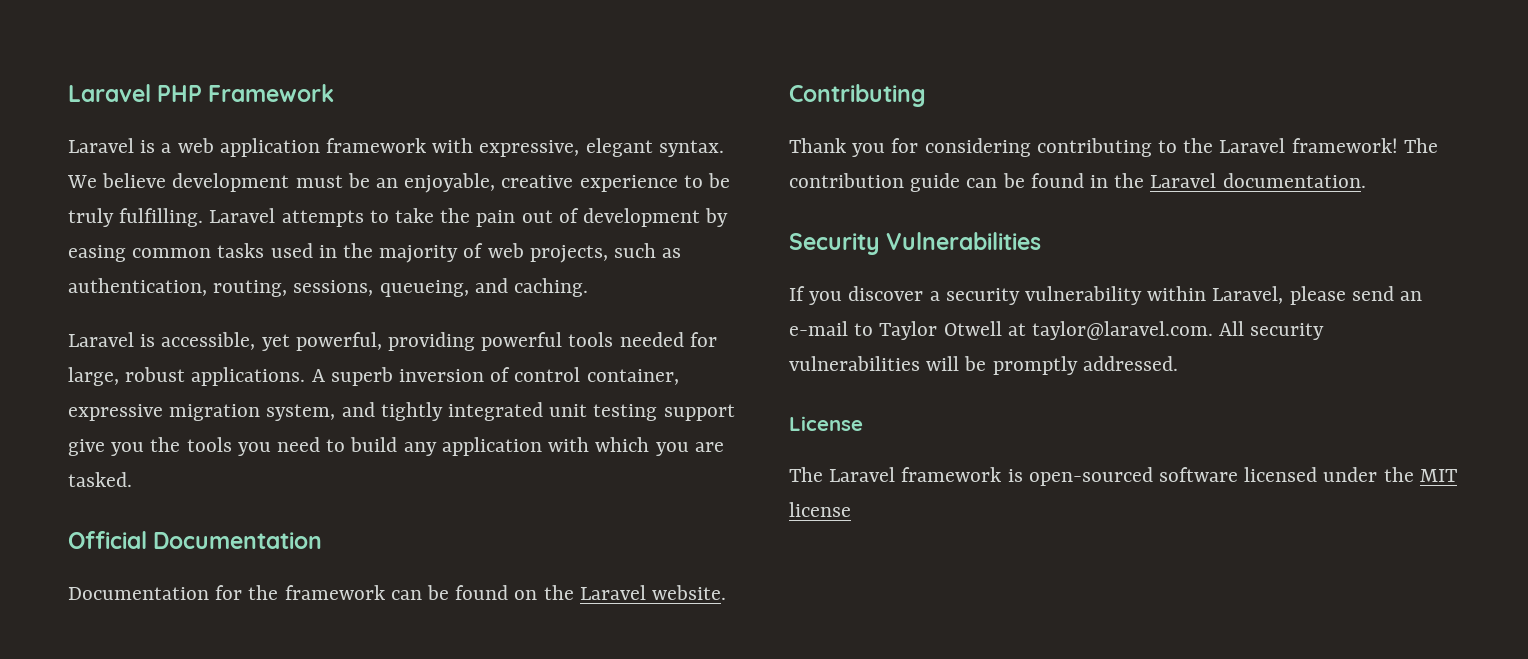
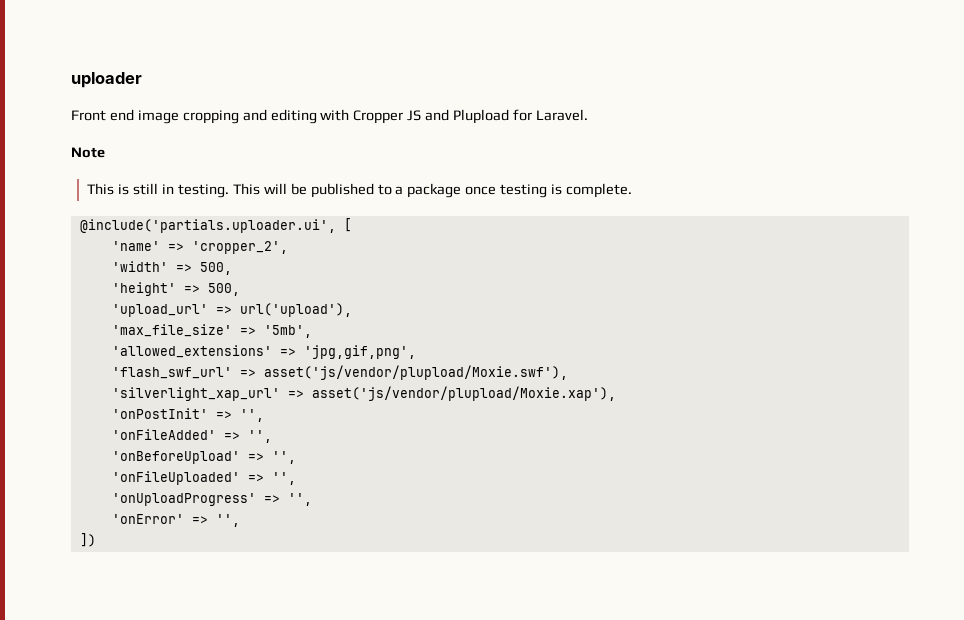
[68,84,335,102] [68,138,724,157] [67,173,731,193] [68,208,729,227] [68,243,682,263] [68,278,589,297] [68,332,717,351] [68,367,679,386] [68,402,735,421] [68,437,724,456] [68,472,132,487] [68,531,323,549] [68,585,727,600] [789,84,926,107] [789,138,1438,157] [789,173,1366,192] [789,232,1042,255] [789,286,1423,305] [789,321,1325,340] [789,356,1178,375] [789,416,863,431] [789,467,1457,486] [789,502,851,517] Laravel PHP Framework // Laravel is a web application framework with expressive, elegant syntax. We believe development must be an enjoyable, creative experience to be truly fulfilling. Laravel attempts to take the pain out of development by easing common tasks used in the majority of web projects, such as authentication, routing, sessions, queueing, and caching. // Laravel is accessible, yet powerful, providing powerful tools needed for large, robust applications. A superb inversion of control container, expressive migration system, and tightly integrated unit testing support give you the tools you need to build any application with which you are tasked. // Official Documentation // Documentation for the framework can be found on the Laravel website. // Contributing // Thank you for considering contributing to the Laravel framework! The contribution guide can be found in the Laravel documentation. // Security Vulnerabilities // If you discover a security vulnerability within Laravel, please send an e-mail to Taylor Otwell at taylor@laravel.com. All security vulnerabilities will be promptly addressed. // License // The Laravel framework is open-sourced software licensed under the MIT license -> [71,72,142,88] [71,109,588,124] [71,147,105,158] [87,183,632,198] [79,218,352,233] [111,241,288,254] [111,261,232,275] [111,282,240,296] [111,303,352,317] [111,324,312,338] [111,345,416,359] [111,365,568,380] [111,386,616,401] [111,408,264,422] [111,429,272,443] [111,451,296,464] [111,471,296,485] [111,493,312,506] [111,514,240,527] [79,533,96,547] uploader // Front end image cropping and editing with Cropper JS and Plupload for Laravel. // Note // This is still in testing. This will be published to a package once testing is complete. // @include('partials.uploader.ui', [ // 'name' => 'cropper_2', // 'width' => 500, // 'height' => 500, // 'upload_url' => url('upload'), // 'max_file_size' => '5mb', // 'allowed_extensions' => 'jpg,gif,png', // 'flash_swf_url' => asset('js/vendor/plupload/Moxie.swf'), // 'silverlight_xap_url' => asset('js/vendor/plupload/Moxie.xap'), // 'onPostInit' => '', // 'onFileAdded' => '', // 'onBeforeUpload' => '', // 'onFileUploaded' => '', // 'onUploadProgress' => '', // 'onError' => '', // ])

